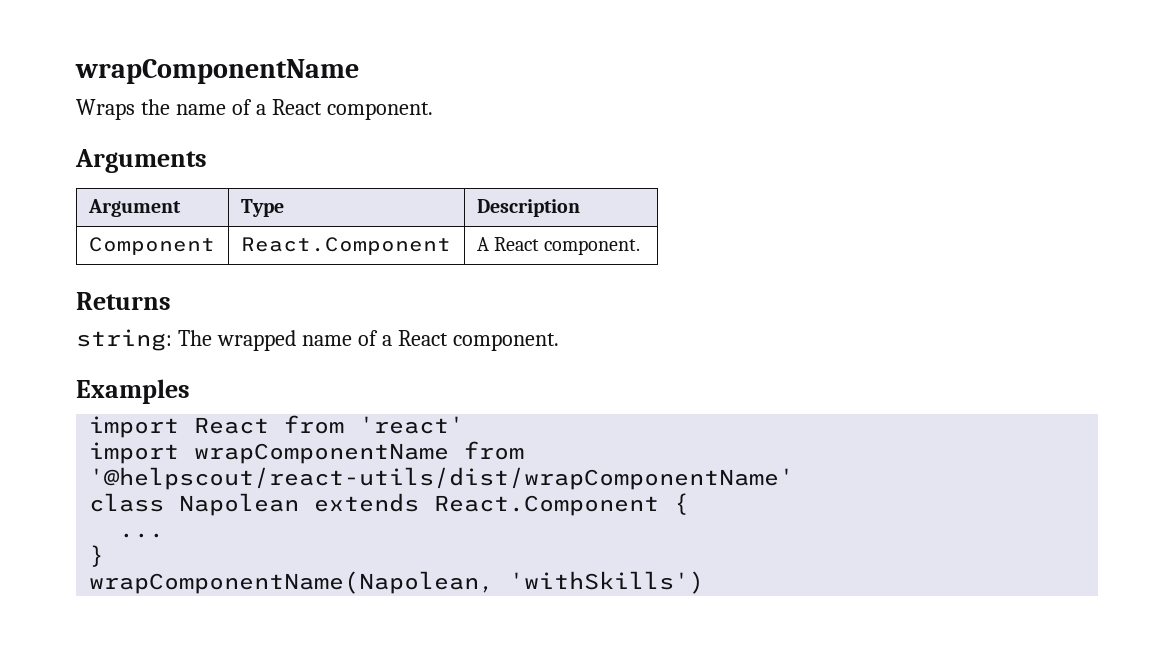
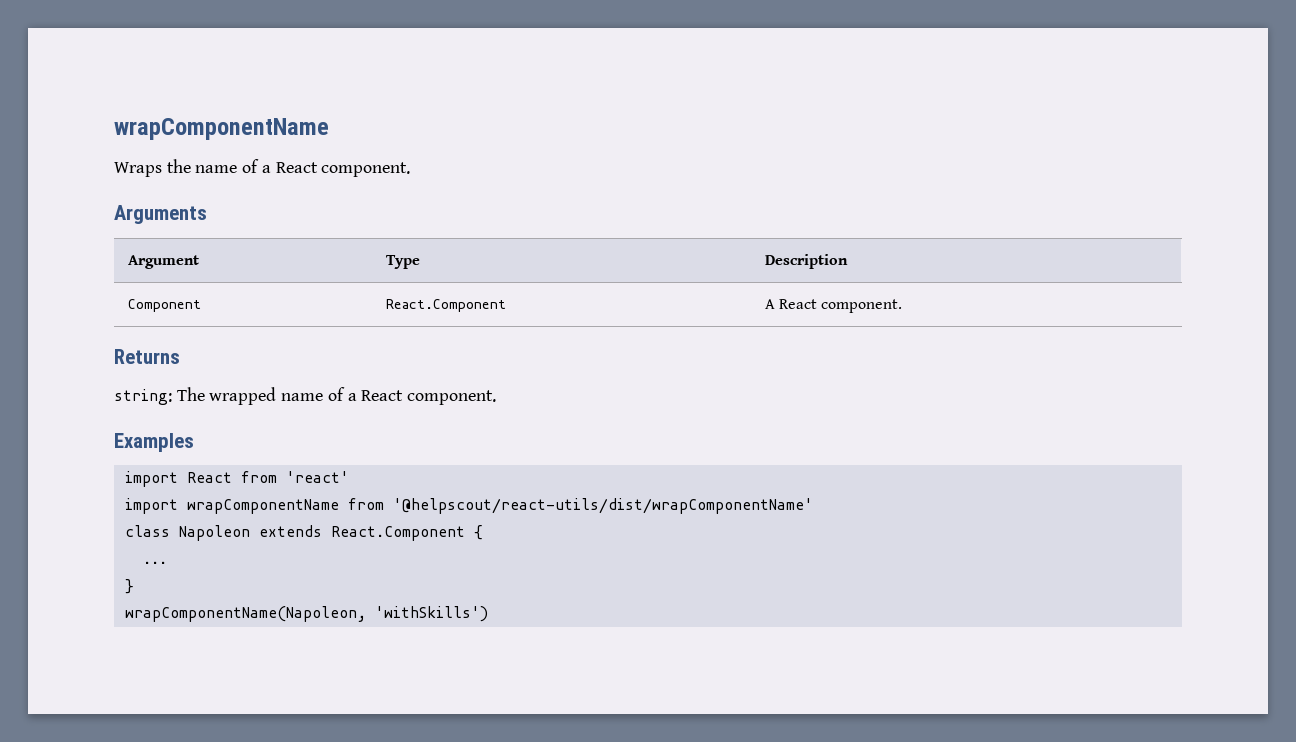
[179,493,300,516] Napolean -> [178,525,250,541] Napoleon
[89,571,495,594] wrapComponentName(Napolean, -> [124,606,366,622] wrapComponentName(Napoleon,

